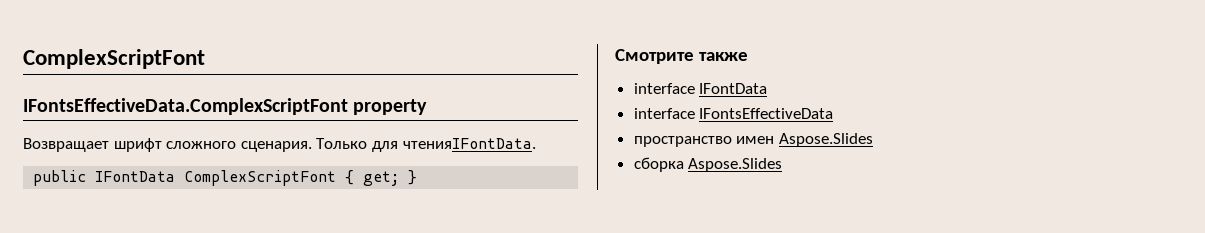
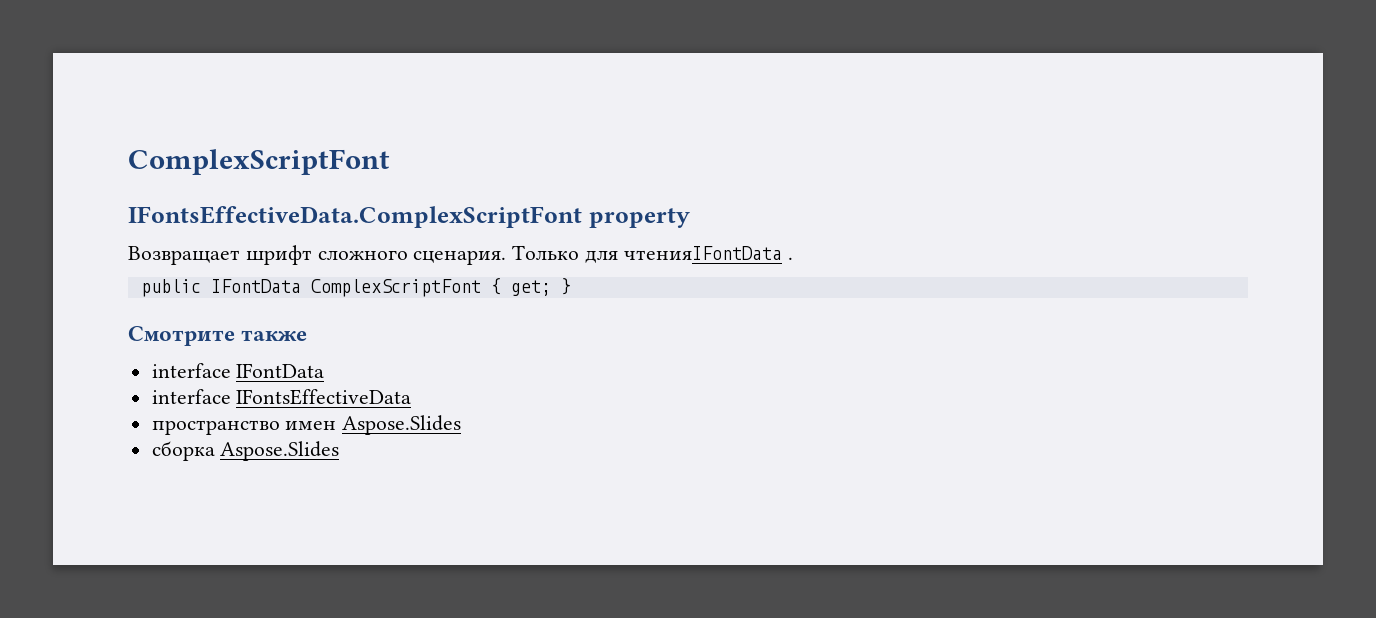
[402,138,536,149] чтенияIFontData. -> [623,246,793,260] чтенияIFontData .

